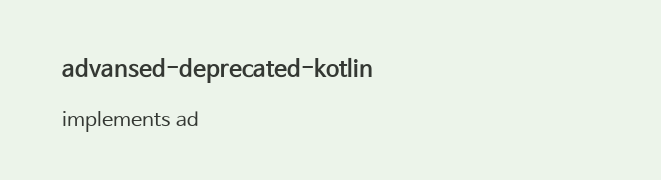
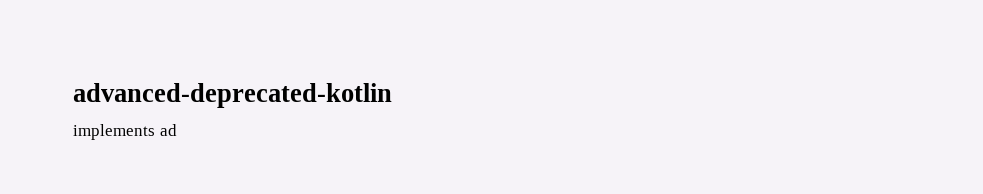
[62,57,373,83] advansed-deprecated-kotlin -> [73,83,392,108] advanсed-deprecated-kotlin

